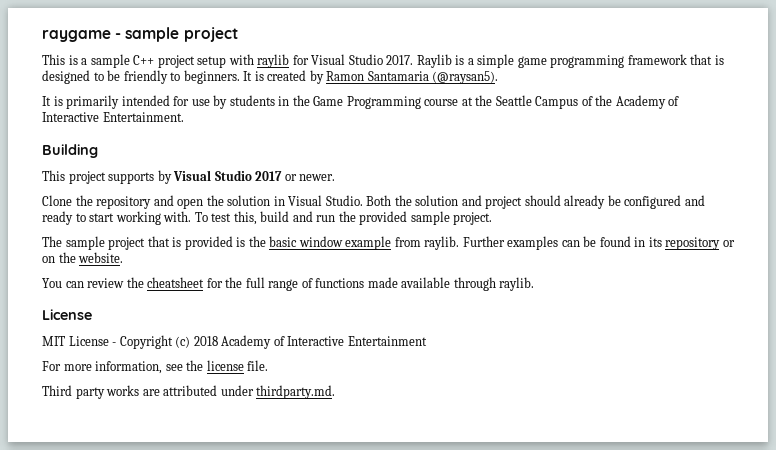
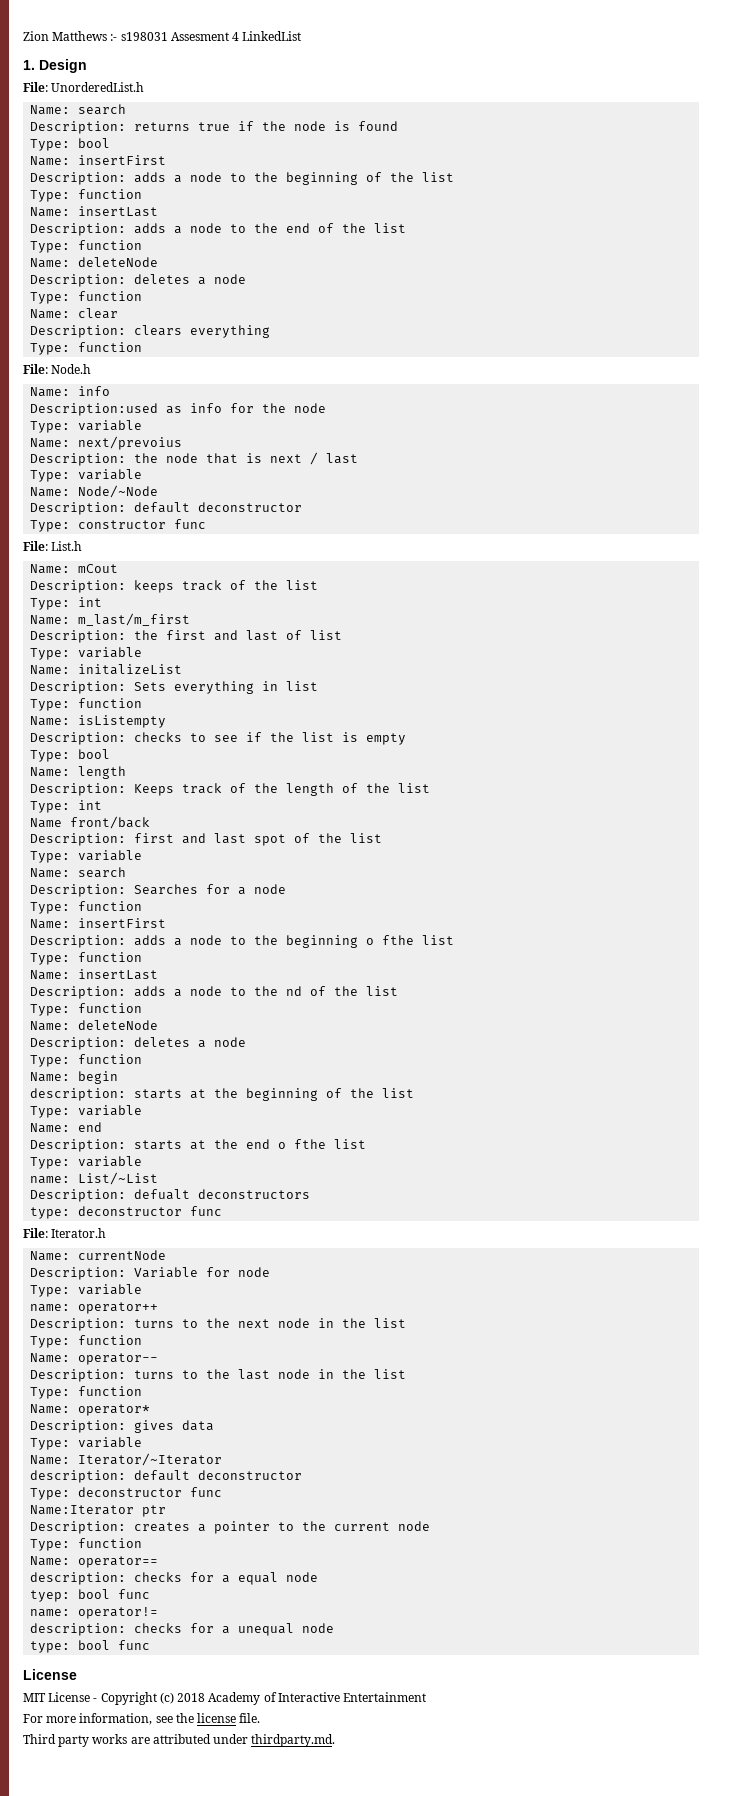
[42,27,238,42] [42,54,724,68] [42,70,499,84] [42,95,680,109] [42,112,184,122] [42,144,98,158] [42,170,336,184] [42,195,705,209] [42,211,493,225] [42,236,735,250] [42,252,124,263] [42,277,535,291] raygame - sample project // This is a sample C++ project setup with raylib for Visual Studio 2017. Raylib is a simple game programming framework that is designed to be friendly to beginners. It is created by Ramon Santamaria (@raysan5). // It is primarily intended for use by students in the Game Programming course at the Seattle Campus of the Academy of Interactive Entertainment. // Building // This project supports by Visual Studio 2017 or newer. // Clone the repository and open the solution in Visual Studio. Both the solution and project should already be configured and ready to start working with. To test this, build and run the provided sample project. // The sample project that is provided is the basic window example from raylib. Further examples can be found in its repository or on the website. // You can review the cheatsheet for the full range of functions made available through raylib. -> [23,31,302,41] [23,59,87,73] [23,82,145,92] [30,104,127,115] [30,121,399,134] [30,138,111,151] [30,155,167,166] [30,172,455,185] [30,189,143,202] [30,206,159,217] [30,223,407,236] [30,240,143,253] [30,257,159,268] [30,274,247,287] [30,291,143,304] [30,308,119,319] [30,325,271,338] [30,342,143,355] [23,364,92,374] [30,386,111,397] [30,403,327,416] [30,420,143,433] [30,436,183,450] [30,452,359,466] [30,469,143,482] [30,485,159,498] [30,502,303,515] [30,519,207,532] [23,541,83,551] [30,564,119,574] [30,580,319,593] [30,597,103,610] [30,613,191,626] [30,630,343,643] [30,647,143,660] [30,664,183,675] [30,681,319,694] [30,698,143,711] [30,715,167,728] [30,732,407,745] [30,749,111,762] [30,766,127,779] [30,783,431,796] [30,800,103,813] [30,816,151,829] [30,833,383,846] [30,850,143,863] [30,867,127,878] [30,884,287,897] [30,901,143,914] [30,918,167,929] [30,935,455,948] [30,952,143,965] [30,969,159,980] [30,986,399,999] [30,1003,143,1016] [30,1020,159,1031] [30,1037,247,1050] [30,1054,143,1067] [30,1071,119,1084] [30,1088,415,1101] [30,1105,143,1118] [30,1122,103,1133] [30,1139,367,1152] [30,1156,143,1169] [30,1172,159,1185] [30,1189,311,1202] [30,1206,223,1219] [23,1228,107,1238] [30,1250,167,1261] [30,1267,271,1280] [30,1284,143,1297] [30,1302,159,1314] [30,1318,407,1331] [30,1335,143,1348] [30,1353,159,1365] [30,1369,407,1382] [30,1386,143,1399] [30,1404,151,1416] [30,1420,215,1433] [30,1437,143,1450] [30,1453,223,1466] [30,1470,303,1483] [30,1487,223,1500] [30,1505,167,1517] [30,1521,431,1534] [30,1538,143,1551] [30,1556,159,1568] [30,1572,319,1585] [30,1589,151,1602] [30,1607,159,1619] [30,1623,335,1636] [30,1640,151,1653] Zion Matthews :- s198031 Assesment 4 LinkedList // 1. Design // File: UnorderedList.h // Name: search // Description: returns true if the node is found // Type: bool // Name: insertFirst // Description: adds a node to the beginning of the list // Type: function // Name: insertLast // Description: adds a node to the end of the list // Type: function // Name: deleteNode // Description: deletes a node // Type: function // Name: clear // Description: clears everything // Type: function // File: Node.h // Name: info // Description:used as info for the node // Type: variable // Name: next/prevoius // Description: the node that is next / last // Type: variable // Name: Node/~Node // Description: default deconstructor // Type: constructor func // File: List.h // Name: mCout // Description: keeps track of the list // Type: int // Name: m_last/m_first // Description: the first and last of list // Type: variable // Name: initalizeList // Description: Sets everything in list // Type: function // Name: isListempty // Description: checks to see if the list is empty // Type: bool // Name: length // Description: Keeps track of the length of the list // Type: int // Name front/back // Description: first and last spot of the list // Type: variable // Name: search // Description: Searches for a node // Type: function // Name: insertFirst // Description: adds a node to the beginning o fthe list // Type: function // Name: insertLast // Description: adds a node to the nd of the list // Type: function // Name: deleteNode // Description: deletes a node // Type: function // Name: begin // description: starts at the beginning of the list // Type: variable // Name: end // Description: starts at the end o fthe list // Type: variable // name: List/~List // Description: defualt deconstructors // type: deconstructor func // File: Iterator.h // Name: currentNode // Description: Variable for node // Type: variable // name: operator++ // Description: turns to the next node in the list // Type: function // Name: operator-- // Description: turns to the last node in the list // Type: function // Name: operator* // Description: gives data // Type: variable // Name: Iterator/~Iterator // description: default deconstructor // Type: deconstructor func // Name:Iterator ptr // Description: creates a pointer to the current node // Type: function // Name: operator== // description: checks for a equal node // tyep: bool func // name: operator!= // description: checks for a unequal node // type: bool func

